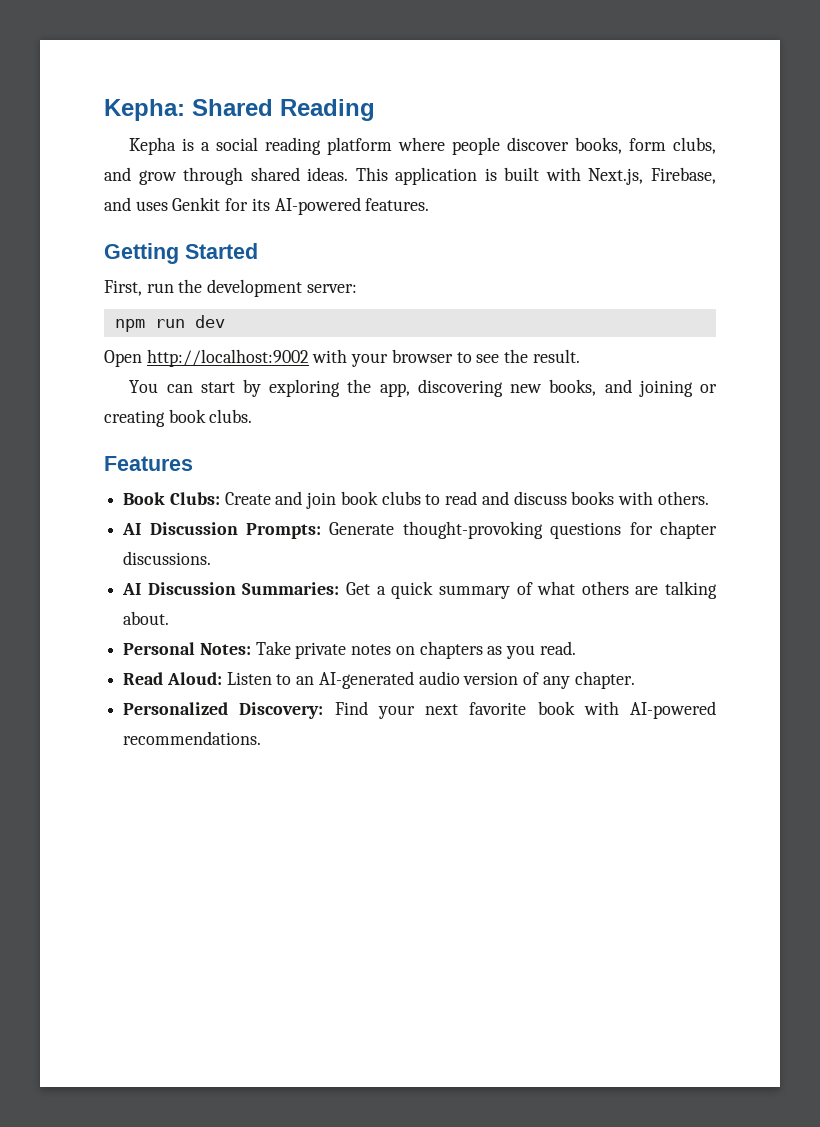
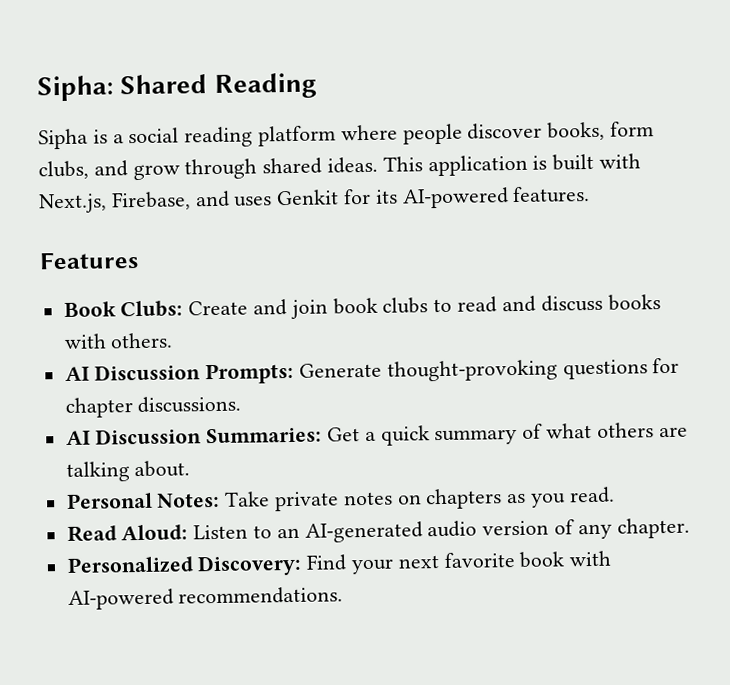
[104,99,185,121] Kepha: -> [37,75,114,102] Sipha:
[129,137,177,155] Kepha -> [38,128,88,150] Sipha
[104,243,258,264] [104,279,357,297] [114,315,225,332] [104,349,580,367] [129,379,717,397] [104,409,253,427] // Getting Started // First, run the development server: // npm run dev // Open http://localhost:9002 with your browser to see the result. // You can start by exploring the app, discovering new books, and joining or creating book clubs. -> (591, 195) none

